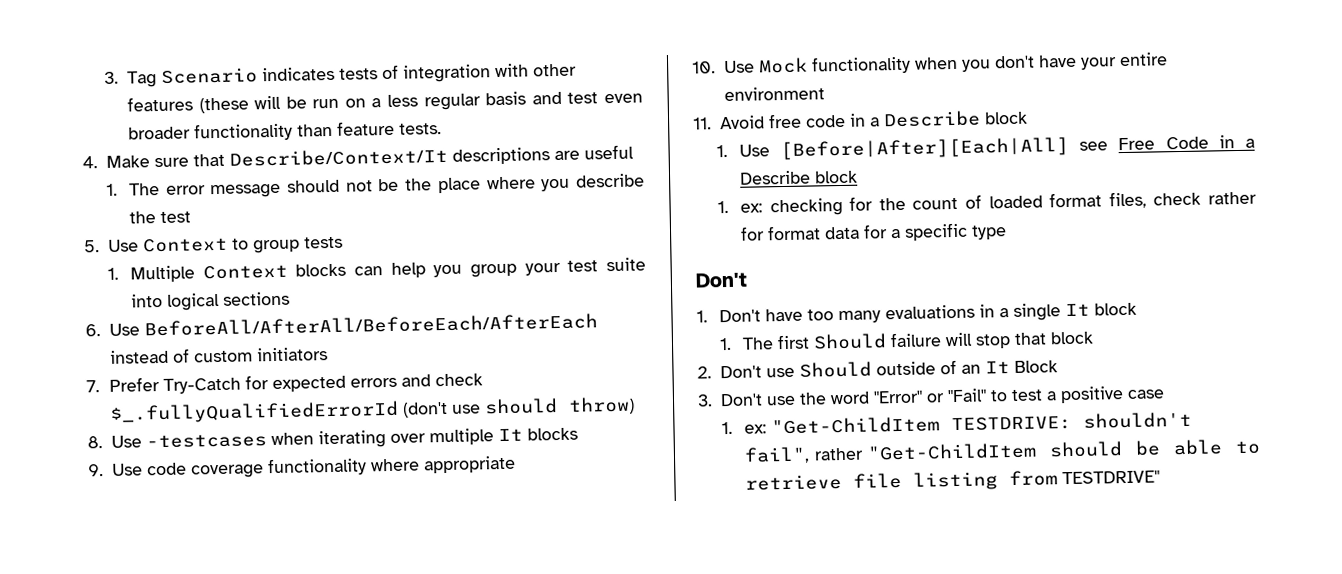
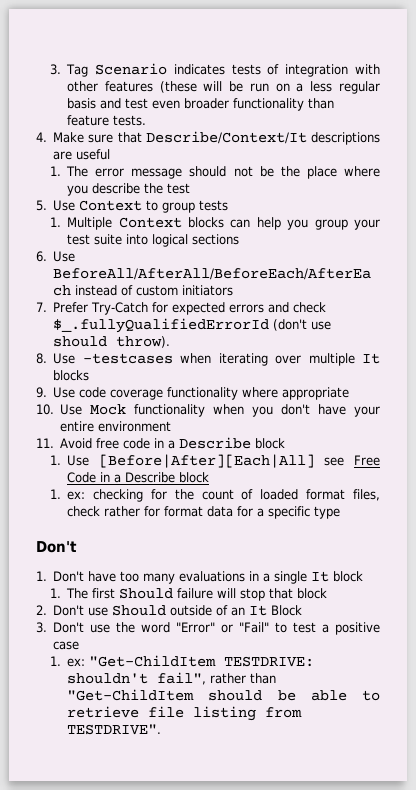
[567,396,635,415] throw) -> [116,336,171,348] throw).
(864, 454) none -> [250,673,277,684] than
[1061,470,1160,485] TESTDRIVE" -> [67,724,162,735] TESTDRIVE".

